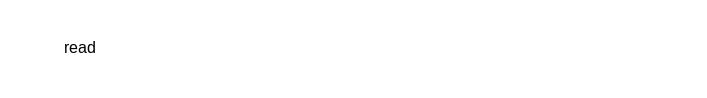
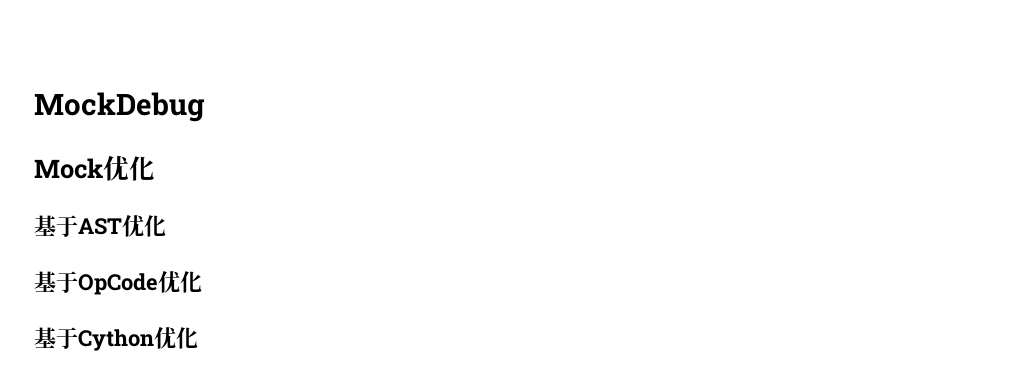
[64,41,96,53] read -> [34,92,205,122] [34,155,155,181] [34,215,166,237] [34,271,202,295] [34,327,198,351] MockDebug // Mock优化 // 基于AST优化 // 基于OpCode优化 // 基于Cython优化

